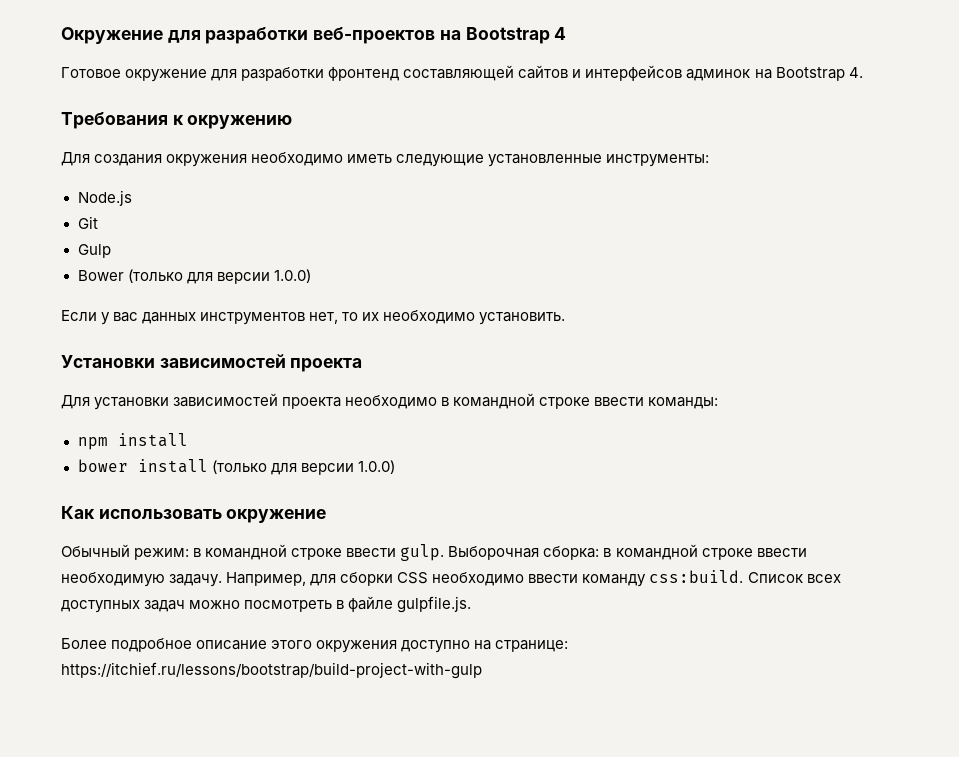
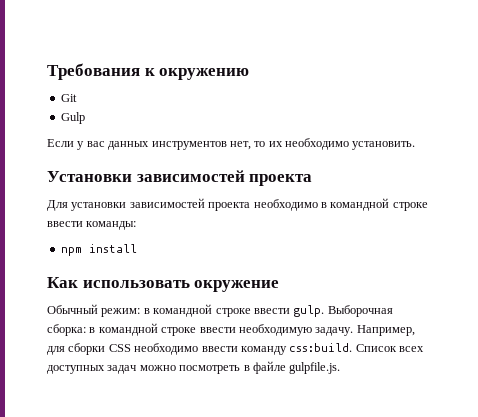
[61,27,567,44] [61,65,863,82] [61,112,293,129] [61,152,710,167] [77,190,132,206] [77,216,98,229] [77,244,111,258] [77,269,311,284] Окружение для разработки веб-проектов на Bootstrap 4 // Готовое окружение для разработки фронтенд составляющей сайтов и интерфейсов админок на Bootstrap 4. // Требования к окружению // Для создания окружения необходимо иметь следующие установленные инструменты: // Node.js // Git // Gulp // Bower (только для версии 1.0.0) -> [47,63,250,80] [60,94,77,102] [60,112,85,124] Требования к окружению // Git // Gulp
[77,459,395,475] // bower install (только для версии 1.0.0) -> (137, 248) none
[61,638,569,653] [61,662,482,679] // Более подробное описание этого окружения доступно на странице: https://itchief.ru/lessons/bootstrap/build-project-with-gulp -> (341, 368) none

